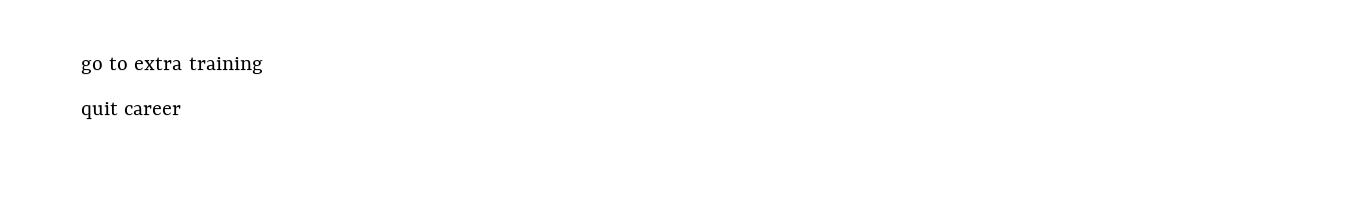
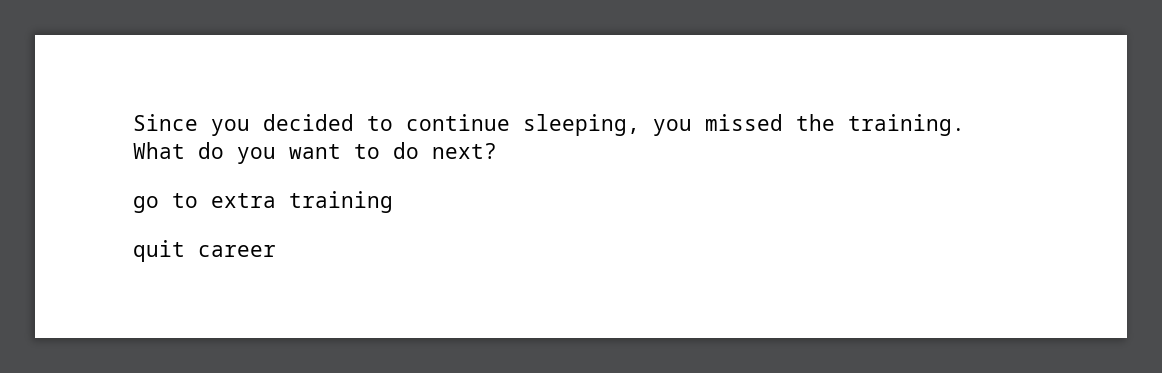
(80, 67) none -> [133,114,965,136] [133,142,497,164] Since you decided to continue sleeping, you missed the training. What do you want to do next? //

